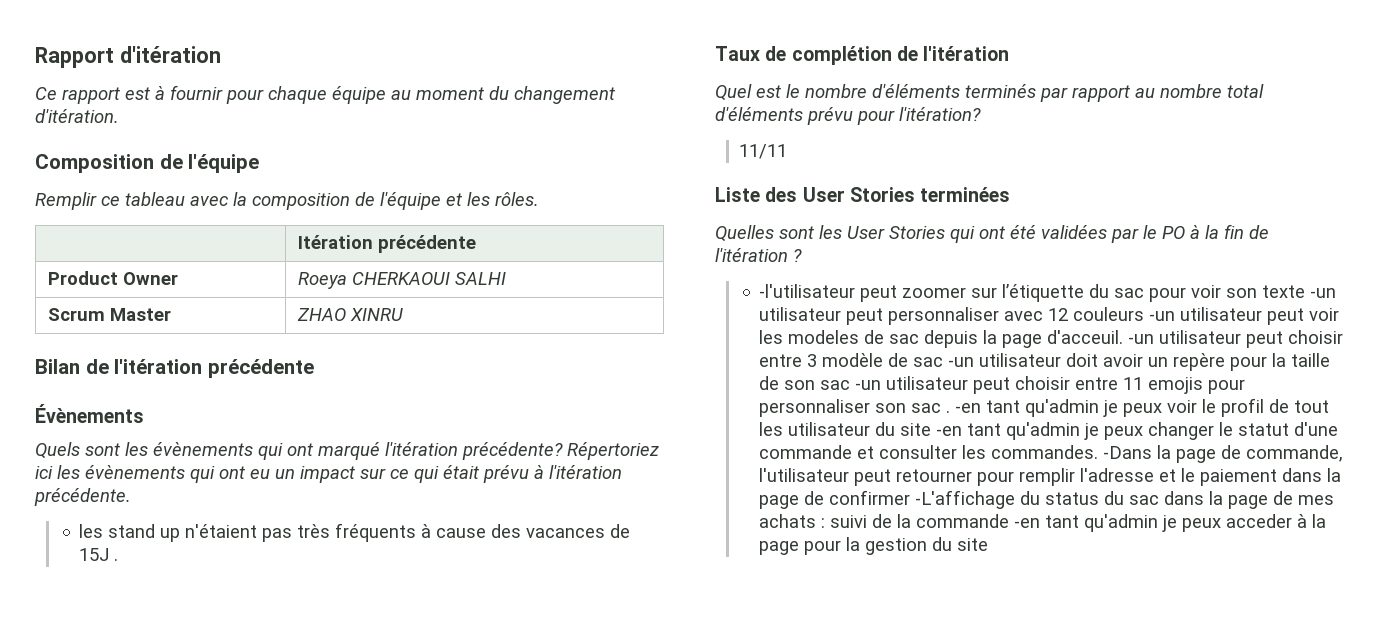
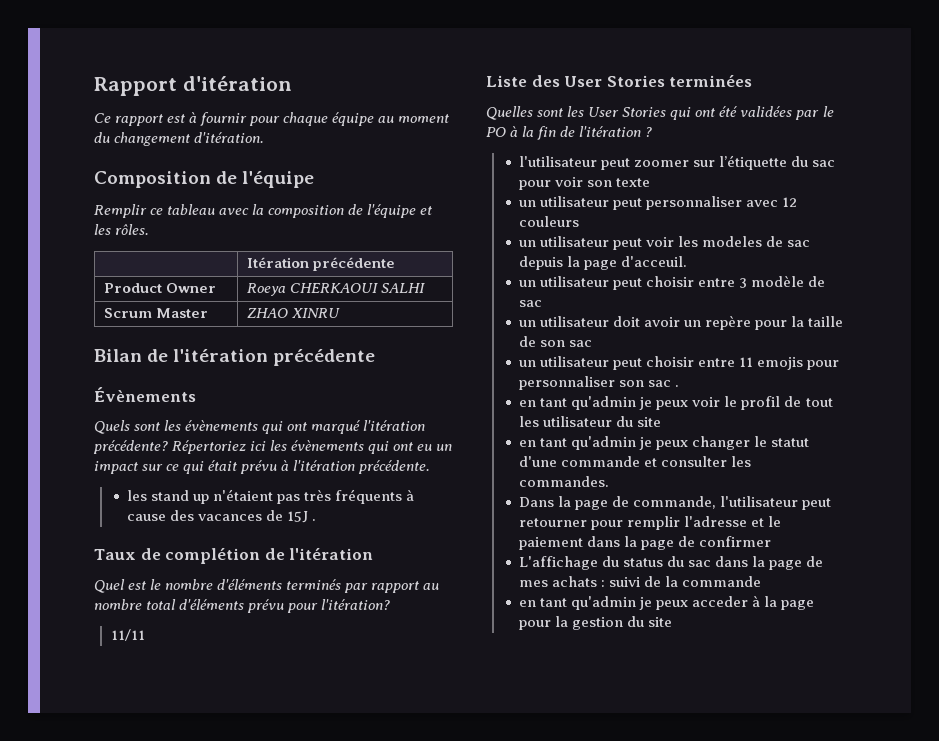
[759,284,856,298] -l'utilisateur -> [519,156,598,167] l'utilisateur
[1310,288,1337,298] -un -> [519,200,537,207] // un
[1149,311,1176,321] -un -> [519,240,537,247] // un
[1128,334,1155,344] -un -> [519,280,537,287] // un
[948,357,975,367] -un -> [519,320,537,327] // un
[855,380,882,390] -un -> [519,360,537,367] // un
[955,403,982,413] -en -> [519,400,537,407] // en
[936,426,963,436] -en -> [519,440,537,447] // en
[1103,446,1153,459] -Dans -> [519,497,555,507] // Dans
[915,490,1016,509] -L'affichage -> [519,556,599,570] // L'affichage
[1014,518,1041,528] -en -> [519,600,537,607] // en

